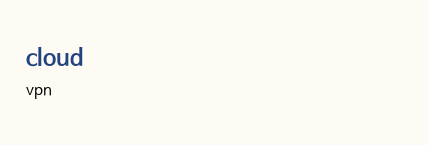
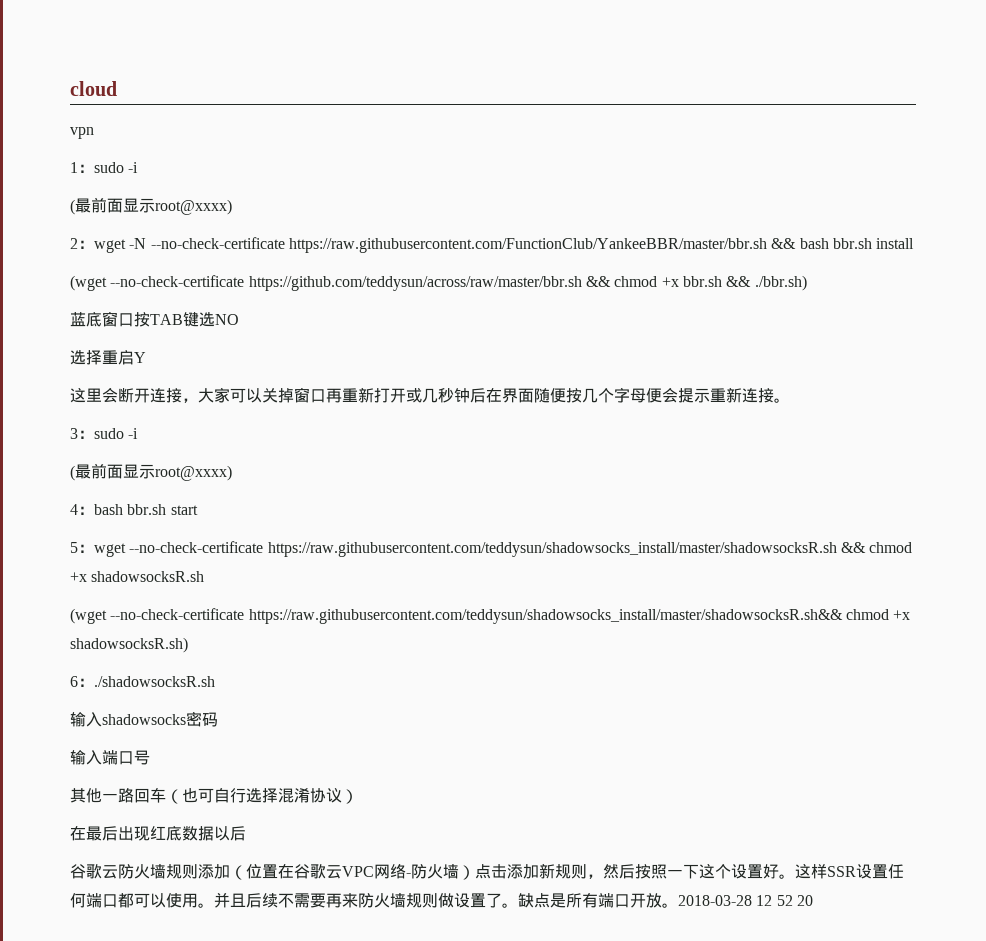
(52, 93) none -> [70,162,139,173] [70,197,232,215] [70,237,915,253] [70,275,807,291] [70,311,239,327] [70,350,146,365] [70,387,790,403] [70,428,139,439] [70,463,232,481] [70,504,198,515] [70,541,913,557] [70,571,205,582] [70,608,911,624] [70,637,188,653] [70,676,215,687] [70,711,218,727] [70,750,150,765] [70,787,358,804] [70,826,246,841] [70,863,904,880] [70,892,813,908] // 1：sudo -i // (最前面显示root@xxxx) // 2：wget -N --no-check-certificate https://raw.githubusercontent.com/FunctionClub/YankeeBBR/master/bbr.sh && bash bbr.sh install // (wget --no-check-certificate https://github.com/teddysun/across/raw/master/bbr.sh && chmod +x bbr.sh && ./bbr.sh) // 蓝底窗口按TAB键选NO // 选择重启Y // 这里会断开连接，大家可以关掉窗口再重新打开或几秒钟后在界面随便按几个字母便会提示重新连接。 // 3：sudo -i // (最前面显示root@xxxx) // 4：bash bbr.sh start // 5：wget --no-check-certificate https://raw.githubusercontent.com/teddysun/shadowsocks_install/master/shadowsocksR.sh && chmod +x shadowsocksR.sh // (wget --no-check-certificate https://raw.githubusercontent.com/teddysun/shadowsocks_install/master/shadowsocksR.sh&& chmod +x shadowsocksR.sh) // 6：./shadowsocksR.sh // 输入shadowsocks密码 // 输入端口号 // 其他一路回车（也可自行选择混淆协议） // 在最后出现红底数据以后 // 谷歌云防火墙规则添加（位置在谷歌云VPC网络-防火墙）点击添加新规则，然后按照一下这个设置好。这样SSR设置任何端口都可以使用。并且后续不需要再来防火墙规则做设置了。缺点是所有端口开放。2018-03-28 12 52 20

